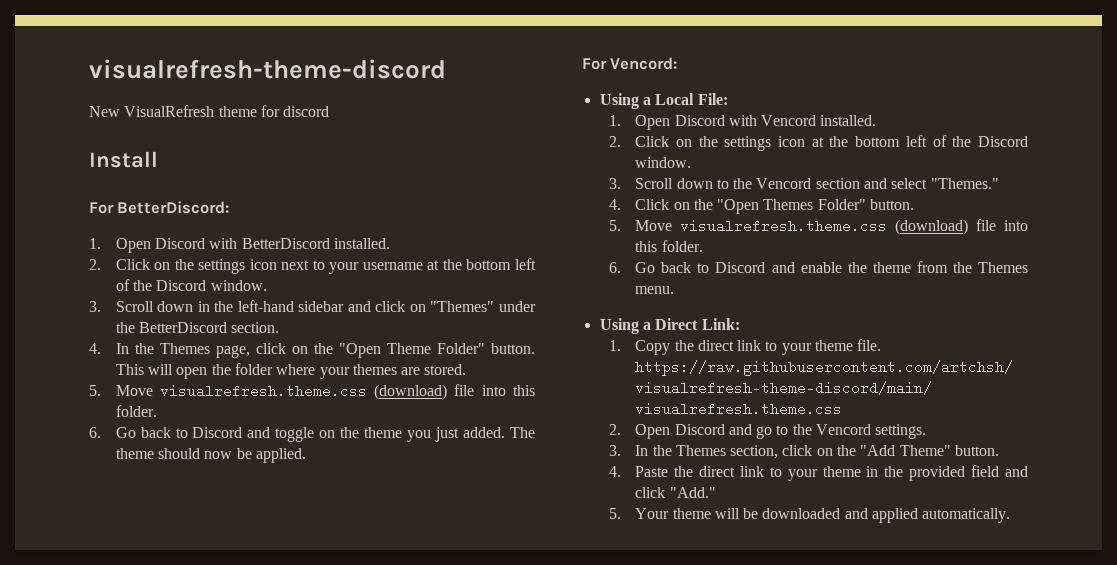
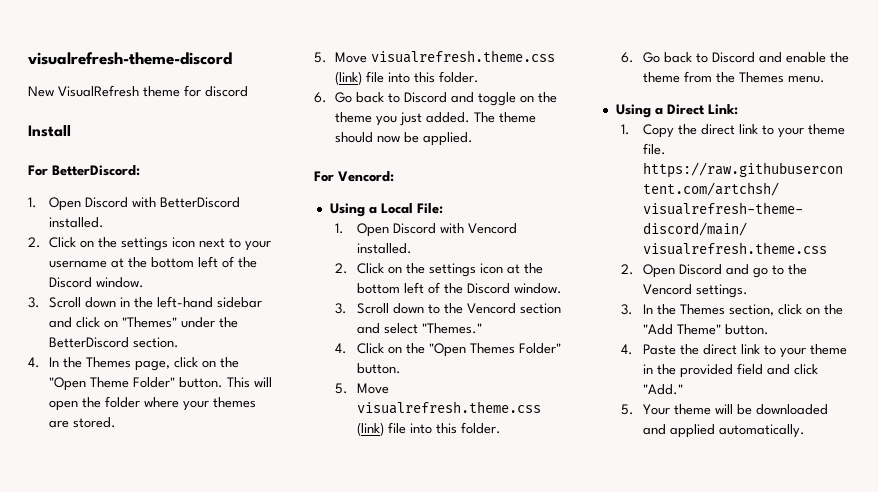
[374,384,448,400] (download) -> [335,71,363,85] (link)
[895,219,969,235] (download) -> [356,422,384,436] (link)

